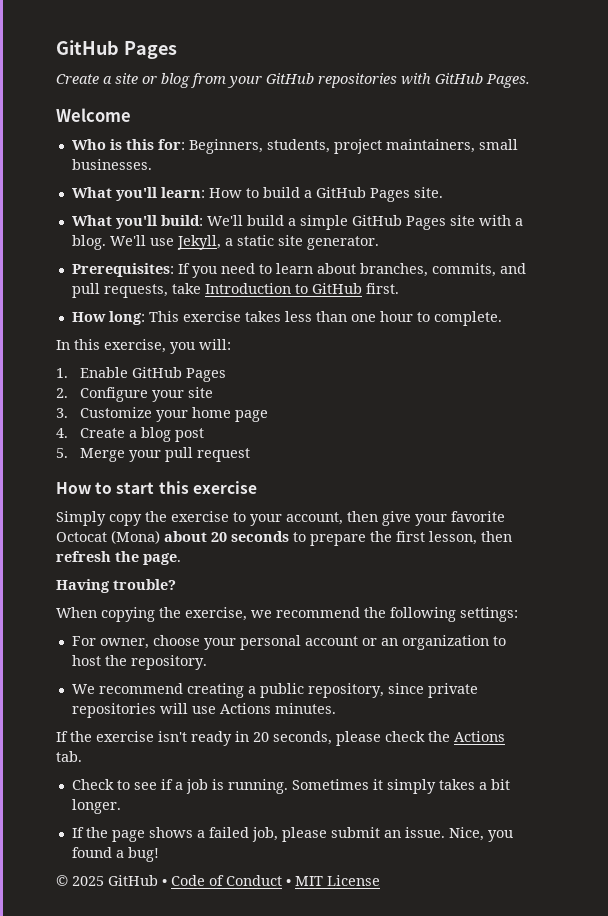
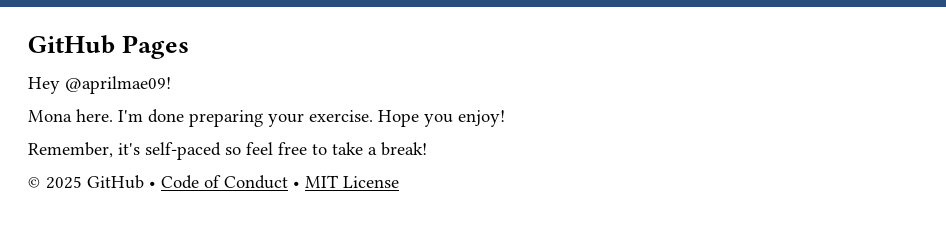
[56,40,177,59] [56,73,530,88] [56,108,131,122] [71,139,518,154] [71,159,152,170] [71,187,443,202] [71,215,523,230] [71,235,379,250] [71,263,526,278] [71,283,399,298] [71,311,502,326] [56,339,231,354] [56,367,226,382] [56,387,213,402] [56,407,268,422] [56,427,204,442] [56,447,250,462] [56,481,257,494] [56,511,505,526] [56,530,512,546] [56,551,181,565] [56,579,176,593] [56,607,518,622] [71,635,506,650] [71,655,207,670] [71,683,478,698] [71,703,336,718] [56,731,505,746] [56,751,82,762] [71,779,510,794] [71,799,121,814] [71,827,513,842] [71,847,159,862] GitHub Pages // Create a site or blog from your GitHub repositories with GitHub Pages. // Welcome // Who is this for: Beginners, students, project maintainers, small businesses. // What you'll learn: How to build a GitHub Pages site. // What you'll build: We'll build a simple GitHub Pages site with a blog. We'll use Jekyll, a static site generator. // Prerequisites: If you need to learn about branches, commits, and pull requests, take Introduction to GitHub first. // How long: This exercise takes less than one hour to complete. // In this exercise, you will: // 1. Enable GitHub Pages // 2. Configure your site // 3. Customize your home page // 4. Create a blog post // 5. Merge your pull request // How to start this exercise // Simply copy the exercise to your account, then give your favorite Octocat (Mona) about 20 seconds to prepare the first lesson, then refresh the page. // Having trouble? // When copying the exercise, we recommend the following settings: // For owner, choose your personal account or an organization to host the repository. // We recommend creating a public repository, since private repositories will use Actions minutes. // If the exercise isn't ready in 20 seconds, please check the Actions tab. // Check to see if a job is running. Sometimes it simply takes a bit longer. // If the page shows a failed job, please submit an issue. Nice, you found a bug! -> [28,35,190,59] [28,76,171,94] [28,109,505,127] [28,142,427,160] GitHub Pages // Hey @aprilmae09! // Mona here. I'm done preparing your exercise. Hope you enjoy! // Remember, it's self-paced so feel free to take a break!

